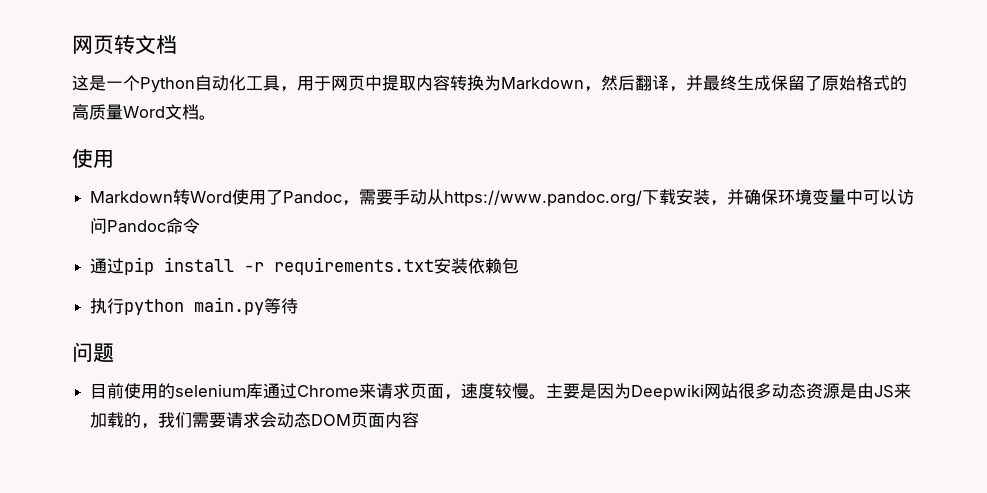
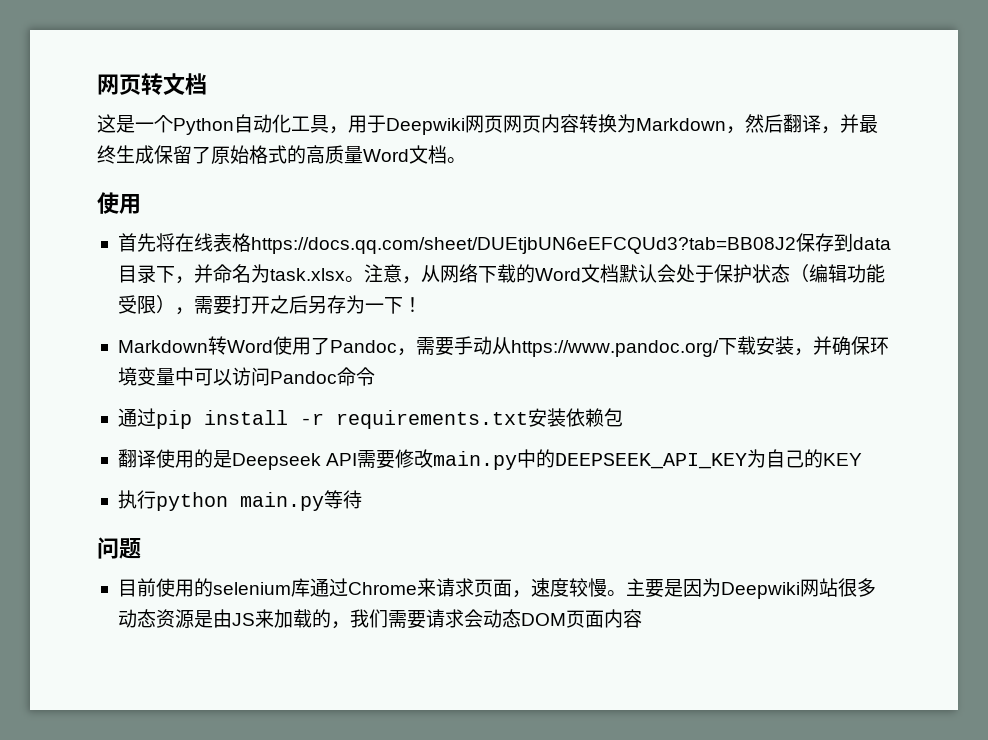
[331,75,416,91] 网页中提取 -> [386,115,541,135] Deepwiki网页网页
(114, 159) none -> [117,233,891,254] [117,264,885,284] [117,295,422,315] // 首先将在线表格https://docs.qq.com/sheet/DUEtjbUN6eEFCQUd3?tab=BB08J2保存到data目录下，并命名为task.xlsx。注意，从网络下载的Word文档默认会处于保护状态（编辑功能受限），需要打开之后另存为一下！
(520, 266) none -> [117,449,863,470] // 翻译使用的是Deepseek API需要修改main.py中的DEEPSEEK_API_KEY为自己的KEY

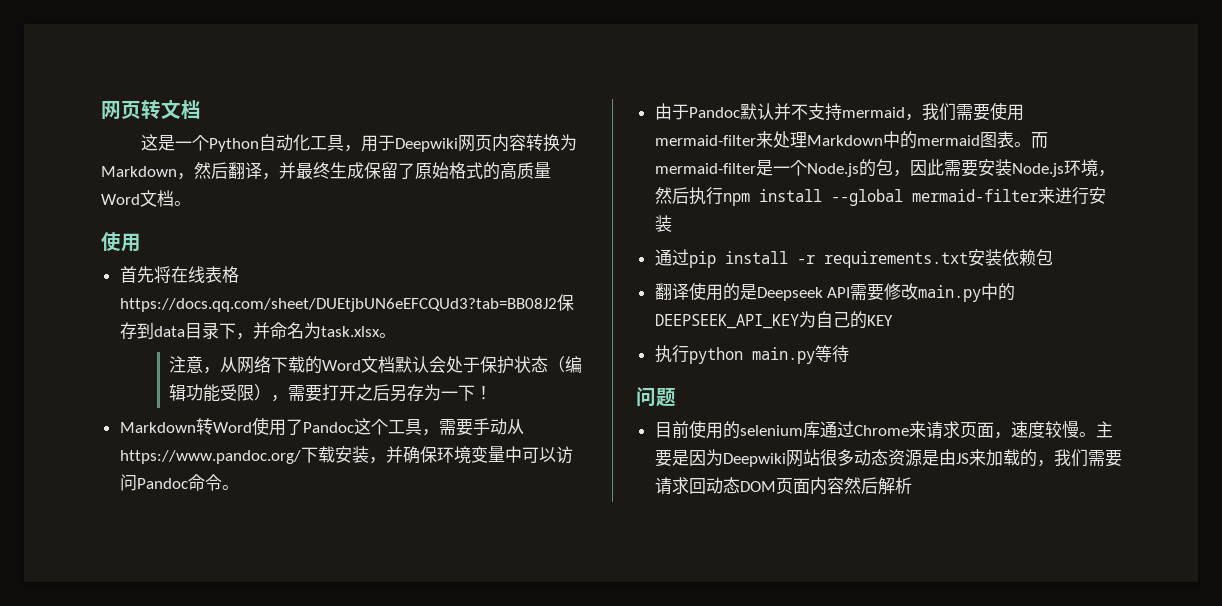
[503,115,541,133] 网页 -> (492, 143) none
(364, 279) none -> (396, 335) //
(397, 346) none -> [353,418,422,435] 这个工具
(375, 376) none -> [221,485,239,490] [654,102,1024,121] [654,131,1048,149] [654,159,1115,177] [654,187,1106,206] [654,215,672,232] 。 // 由于Pandoc默认并不支持mermaid，我们需要使用mermaid-filter来处理Markdown中的mermaid图表。而mermaid-filter是一个Node.js的包，因此需要安装Node.js环境，然后执行npm install --global mermaid-filter来进行安装
[463,609,483,628] 会 -> [688,478,706,494] 回
(642, 618) none -> [843,477,912,495] 然后解析

